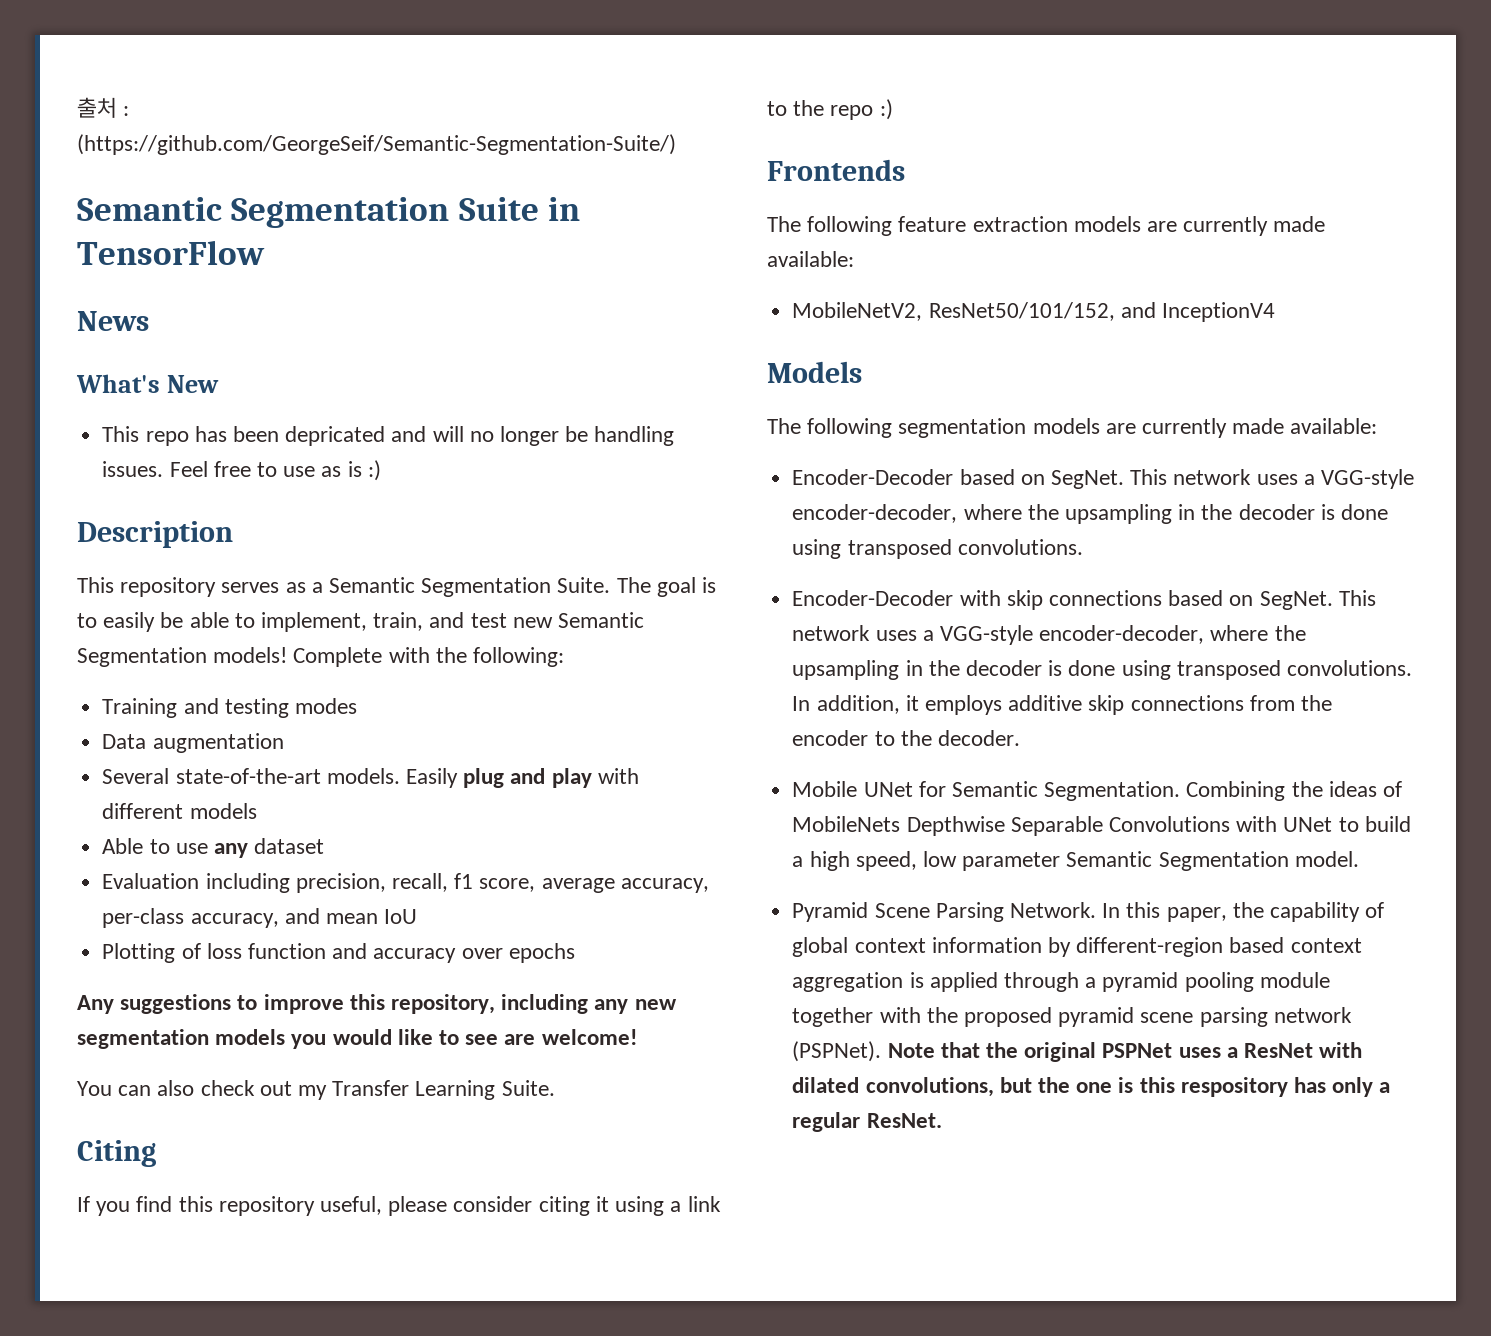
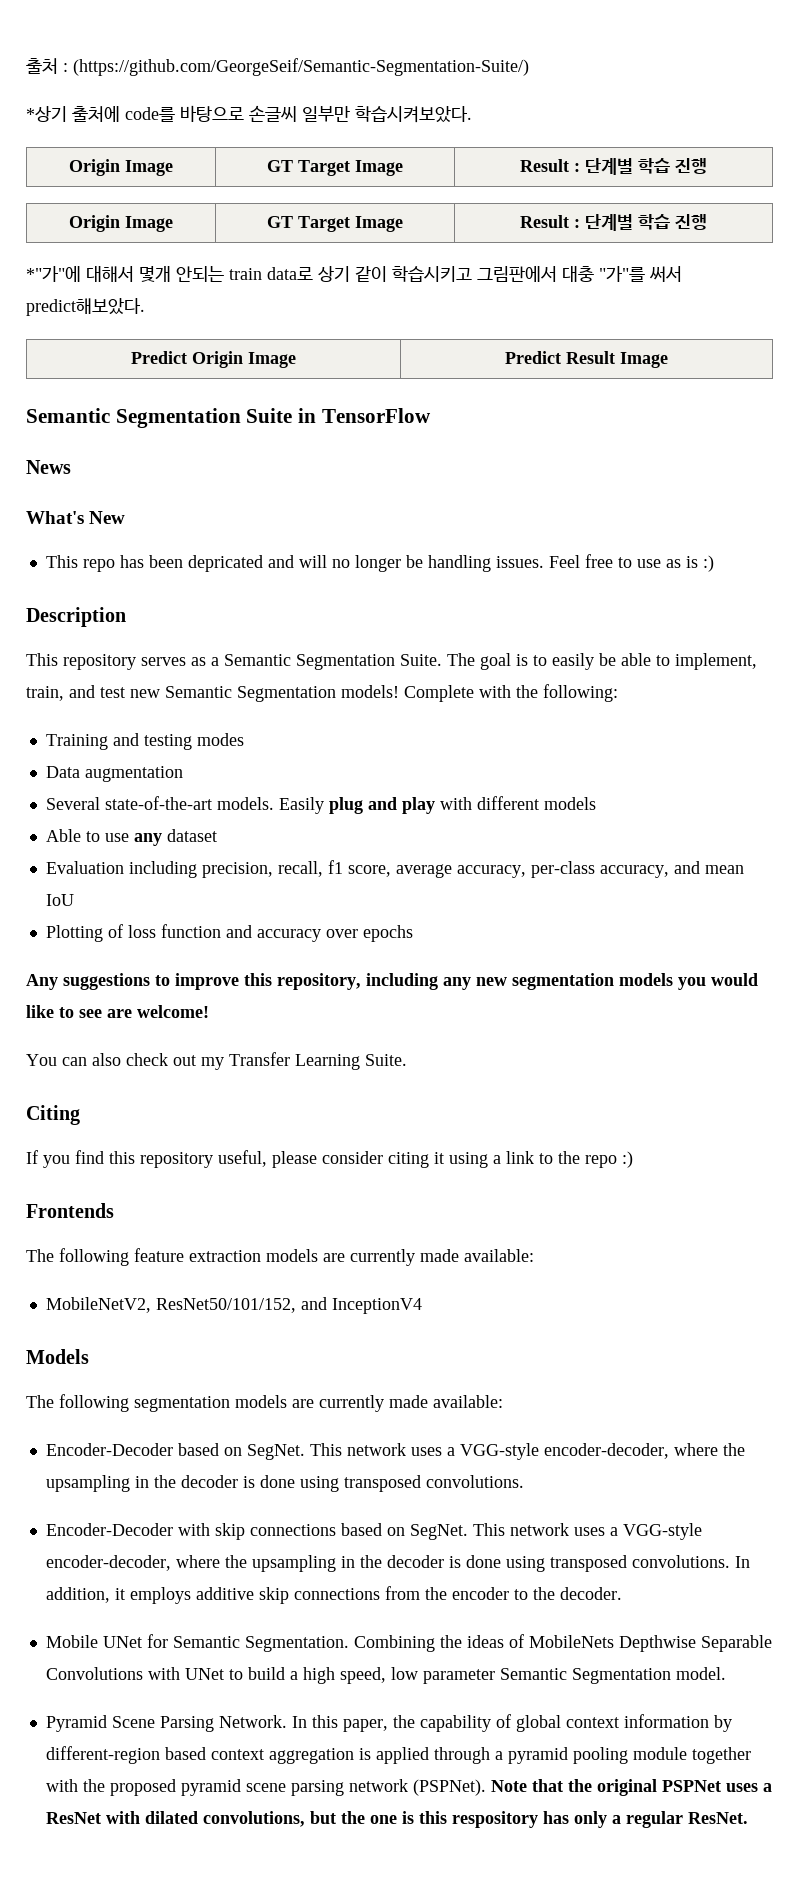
(676, 144) none -> [26,105,472,123] [69,159,173,176] [267,160,403,176] [520,158,707,175] [69,215,173,232] [267,216,403,232] [520,214,707,231] [26,266,682,282] [26,298,145,316] [131,351,296,368] [505,351,668,368] // *상기 출처에 code를 바탕으로 손글씨 일부만 학습시켜보았다. // Origin Image | GT Target Image | Result : 단계별 학습 진행 // Origin Image | GT Target Image | Result : 단계별 학습 진행 // *"가"에 대해서 몇개 안되는 train data로 상기 같이 학습시키고 그림판에서 대충 "가"를 써서 predict해보았다. // Predict Origin Image | Predict Result Image

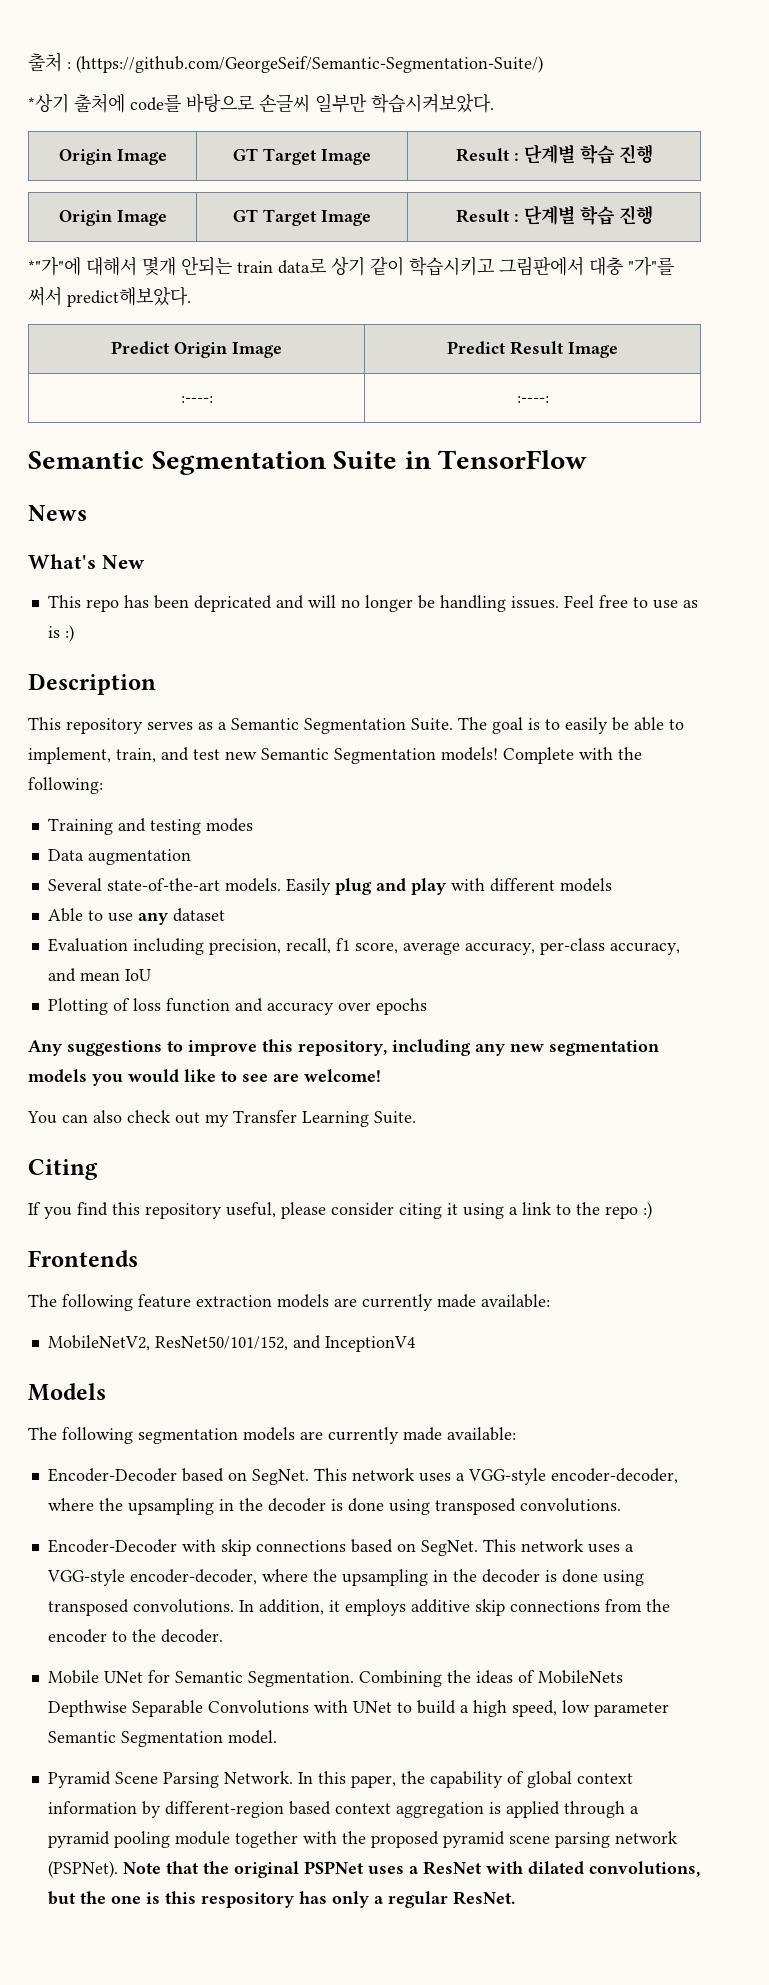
(668, 360) none -> [180,396,213,403] [516,396,549,403] // :----: | :----:

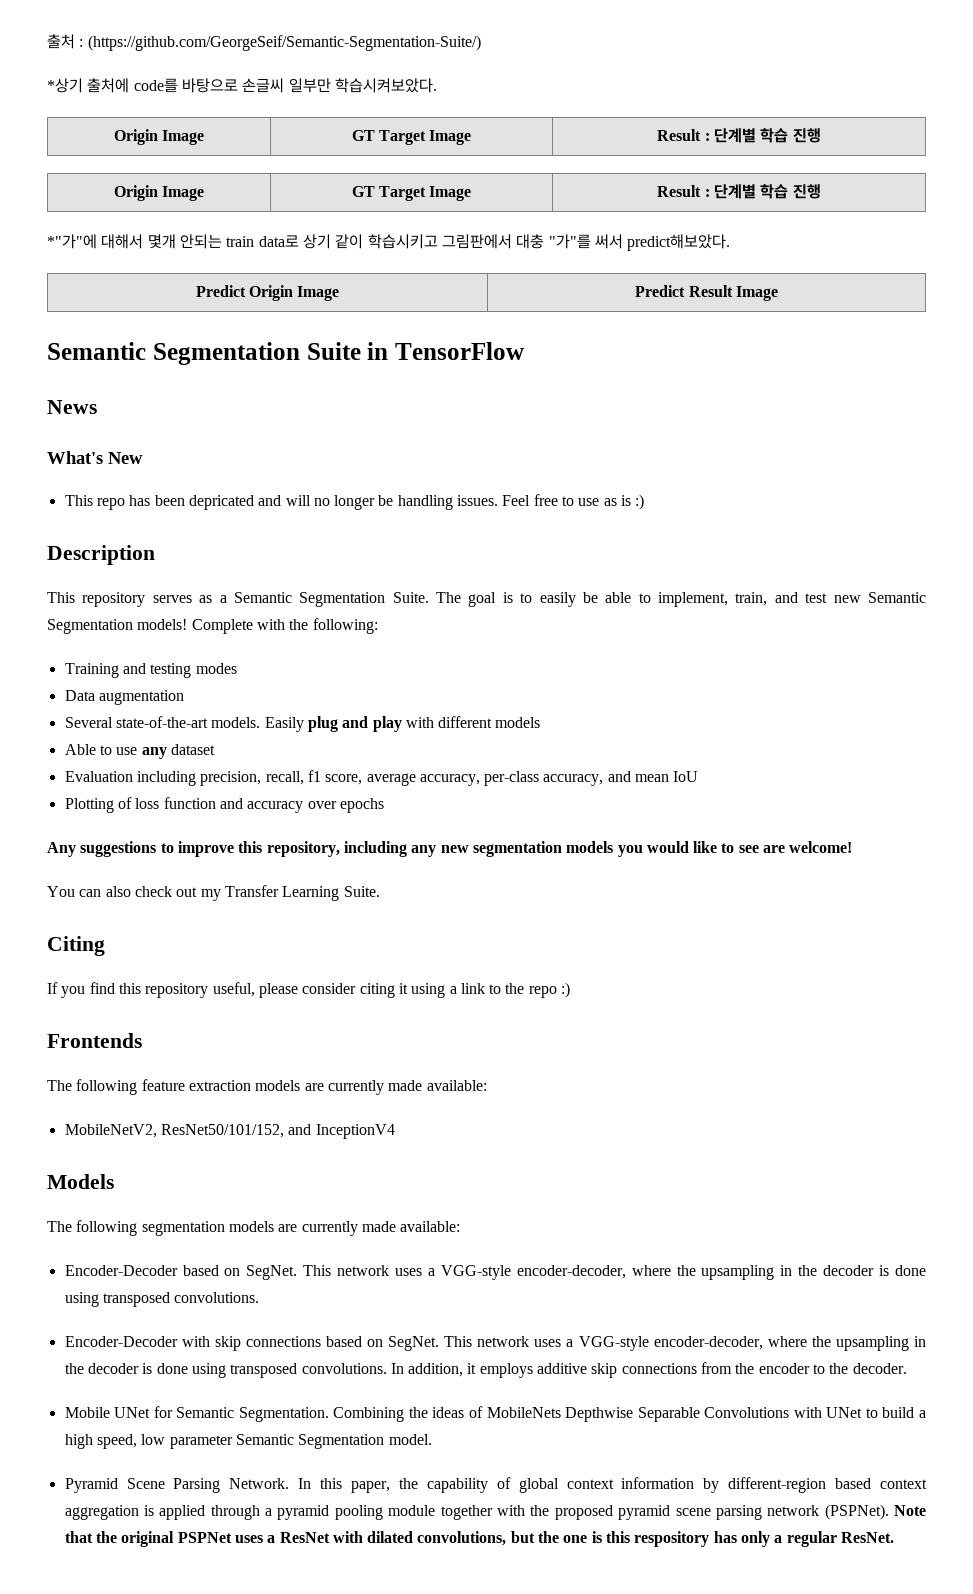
[180,396,213,403] [516,396,549,403] // :----: | :----: -> (778, 293) none

